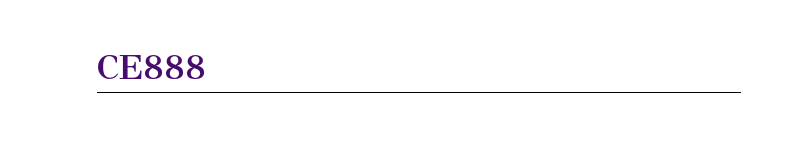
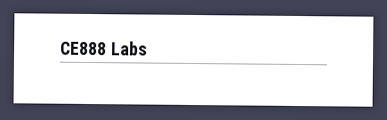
(206, 67) none -> [110,41,148,56] Labs

